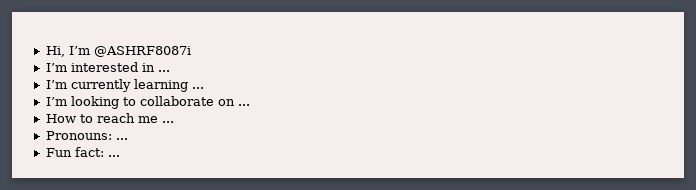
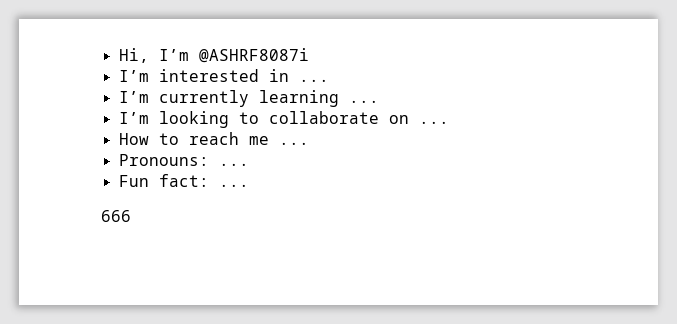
(120, 156) none -> [101,210,131,222] // 666

